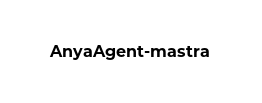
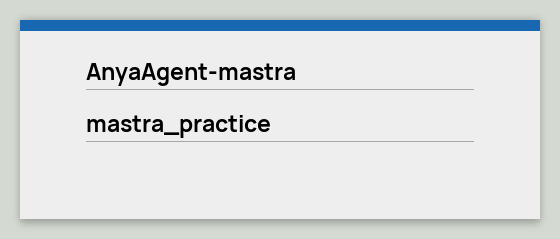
(210, 52) none -> [86,115,271,138] // mastra_practice

